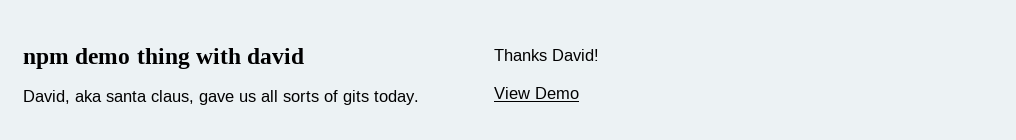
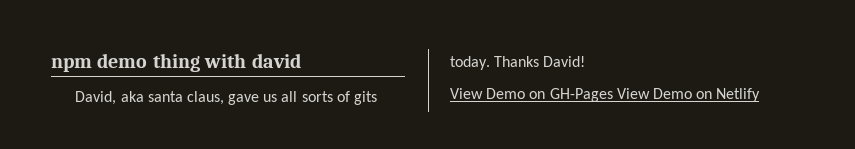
(579, 93) none -> [529,88,761,102] on GH-Pages View Demo on Netlify

